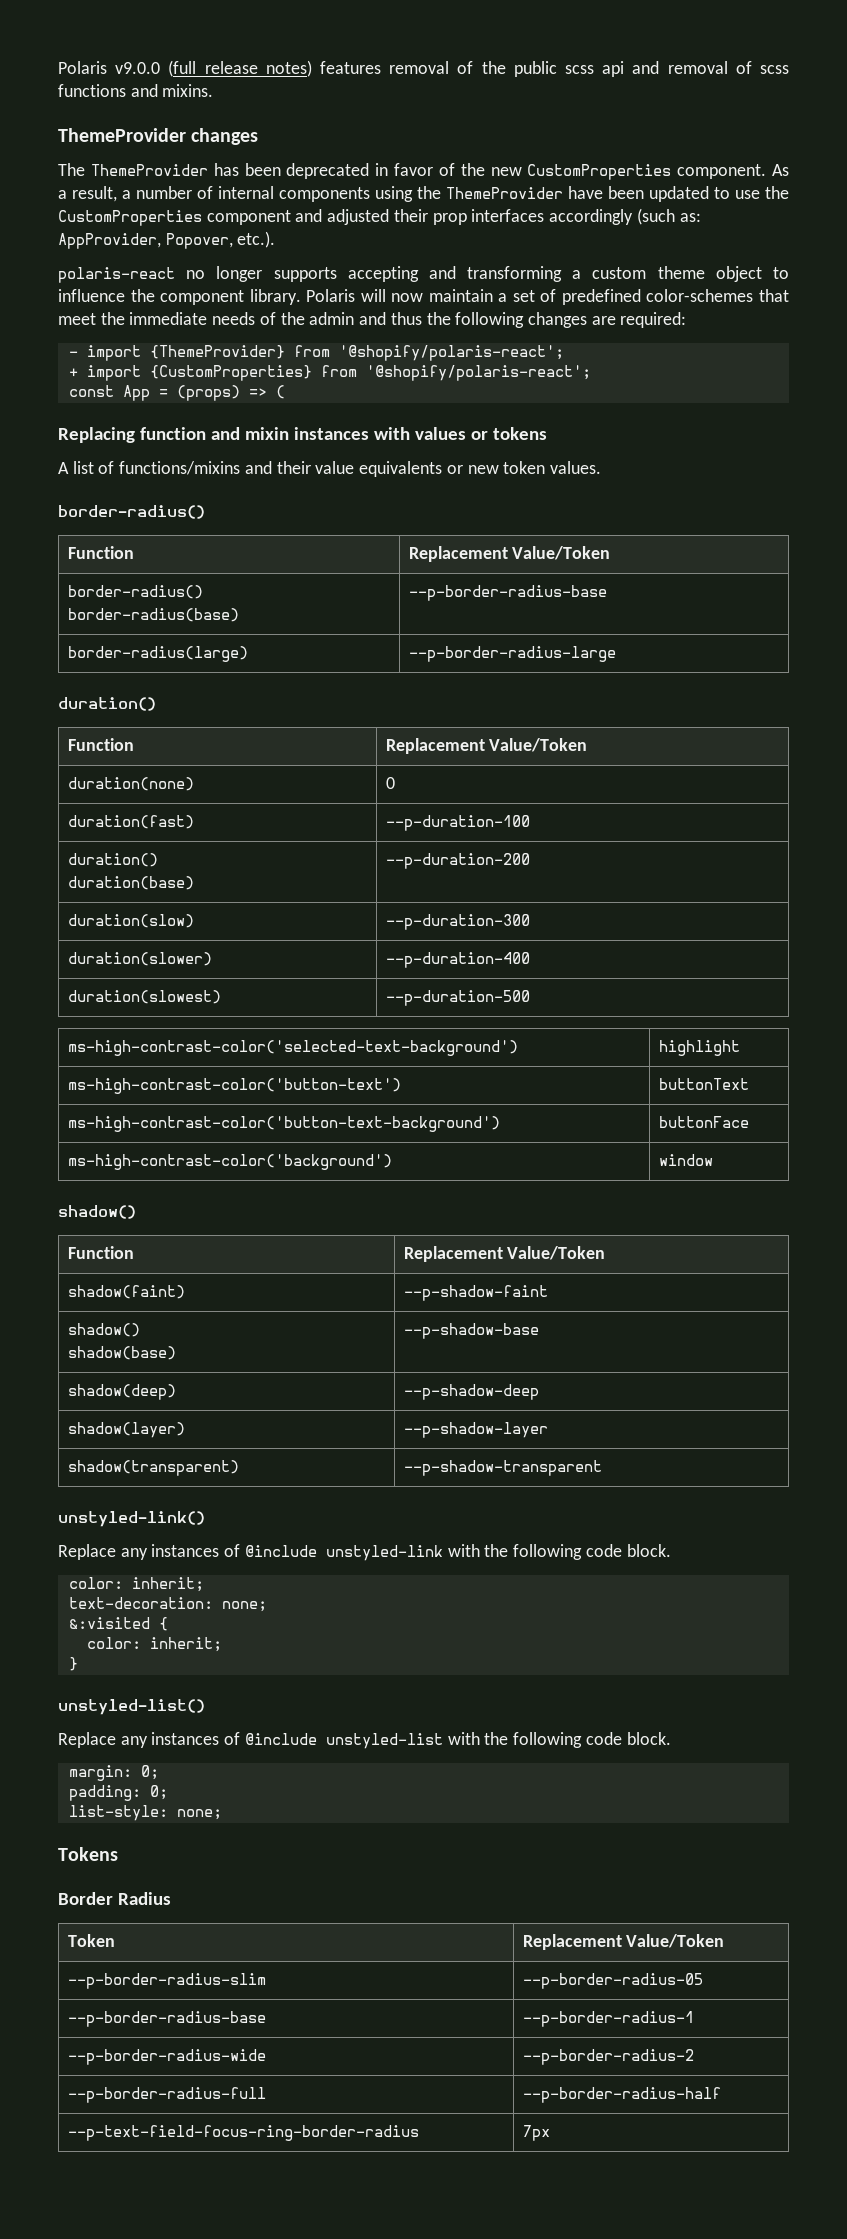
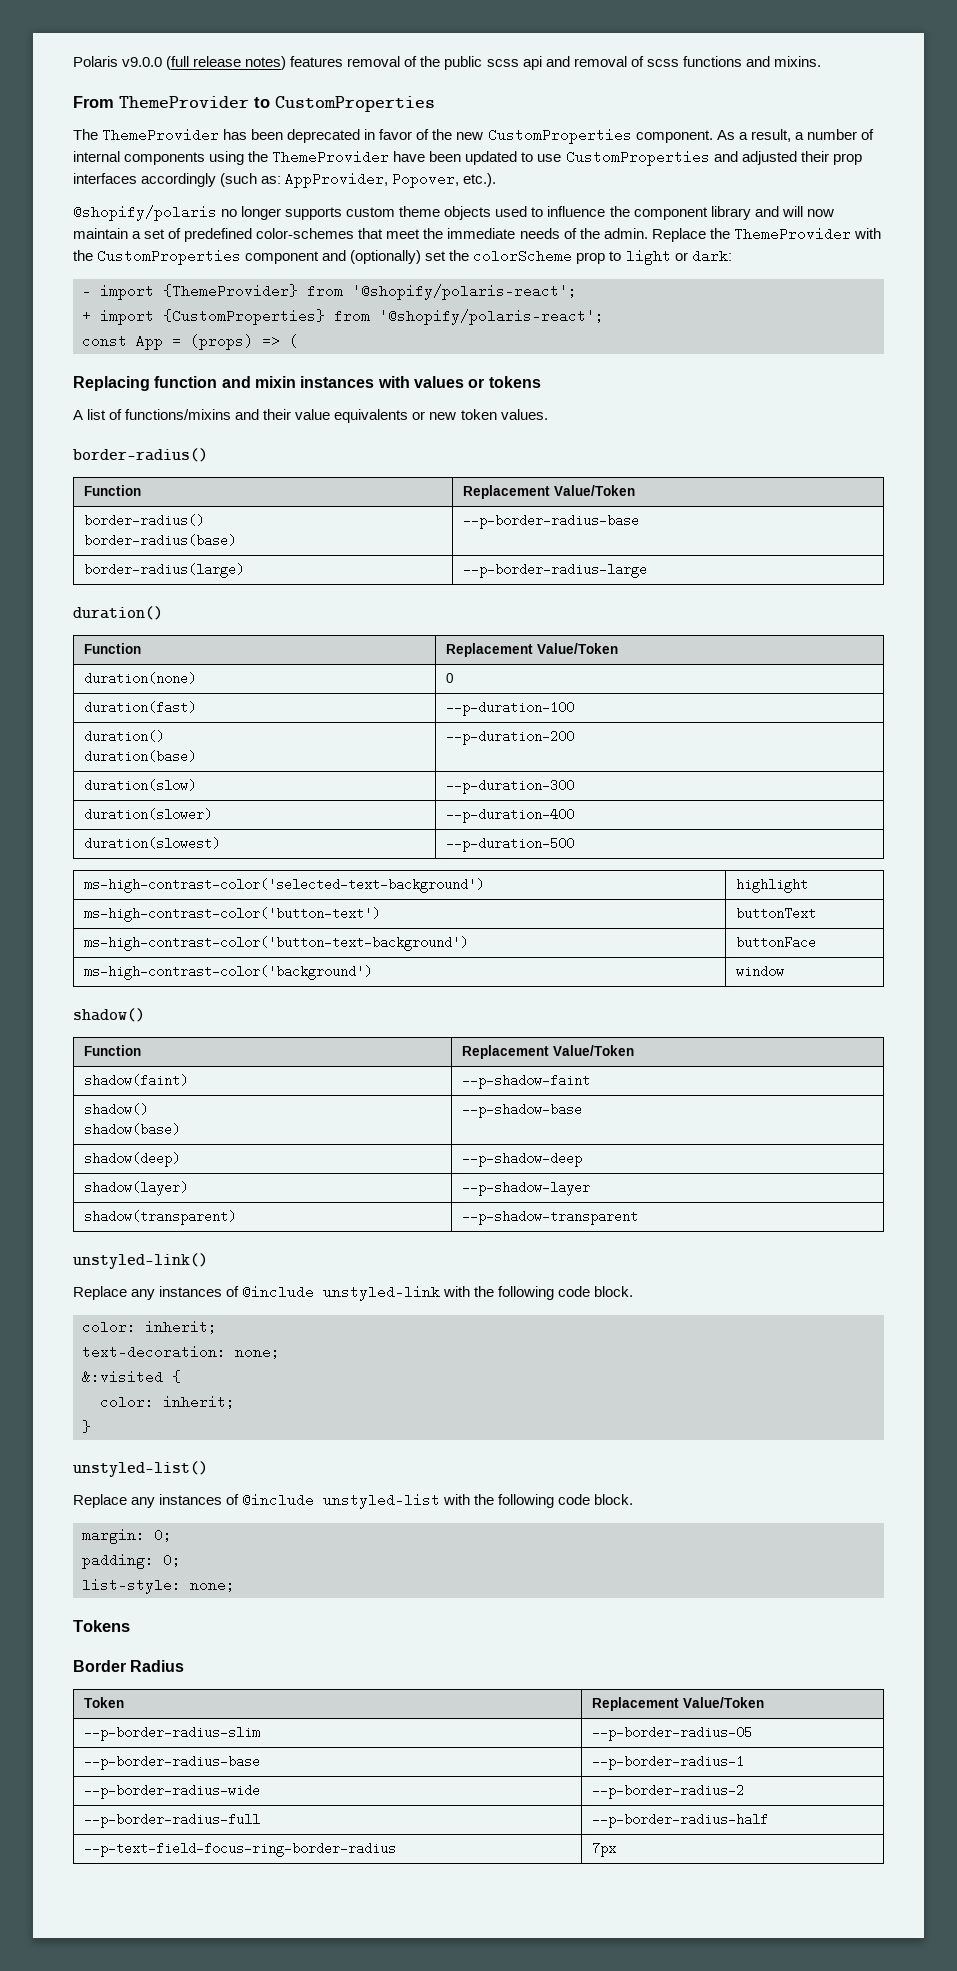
[58,128,259,145] ThemeProvider changes -> [73,96,435,112] From ThemeProvider to CustomProperties
[765,186,789,199] [58,210,291,226] the CustomProperties component -> [565,150,710,166] CustomProperties
[58,267,175,283] polaris-react -> [73,205,217,221] @shopify/polaris
[347,266,762,282] accepting and transforming a custom theme object -> [346,206,528,220] custom theme objects used
[249,289,356,305] library. Polaris -> [710,206,779,220] library and
[309,312,687,328] admin and thus the following changes are required: -> [603,227,881,242] [73,249,732,265] admin. Replace the ThemeProvider with the CustomProperties component and (optionally) set the colorScheme prop to light or dark:

